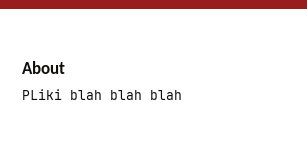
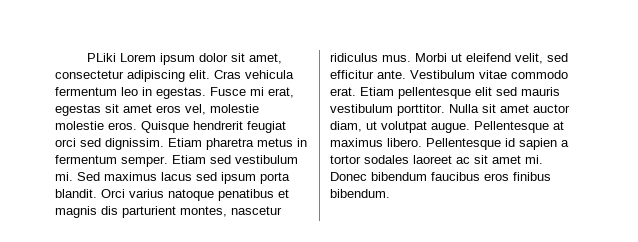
[22,61,65,74] [22,89,182,100] About // PLiki blah blah blah -> [87,53,283,65] [55,70,294,82] [55,87,294,99] [55,104,259,116] [55,121,286,133] [55,138,307,150] [55,155,298,167] [55,172,290,184] [55,189,289,201] [55,206,282,218] [330,53,568,64] [330,70,568,79] [330,87,560,99] [330,104,570,116] [330,121,564,133] [330,138,569,150] [330,155,543,164] [330,172,551,181] [330,189,390,198] PLiki Lorem ipsum dolor sit amet, consectetur adipiscing elit. Cras vehicula fermentum leo in egestas. Fusce mi erat, egestas sit amet eros vel, molestie molestie eros. Quisque hendrerit feugiat orci sed dignissim. Etiam pharetra metus in fermentum semper. Etiam sed vestibulum mi. Sed maximus lacus sed ipsum porta blandit. Orci varius natoque penatibus et magnis dis parturient montes, nascetur ridiculus mus. Morbi ut eleifend velit, sed efficitur ante. Vestibulum vitae commodo erat. Etiam pellentesque elit sed mauris vestibulum porttitor. Nulla sit amet auctor diam, ut volutpat augue. Pellentesque at maximus libero. Pellentesque id sapien a tortor sodales laoreet ac sit amet mi. Donec bibendum faucibus eros finibus bibendum.

